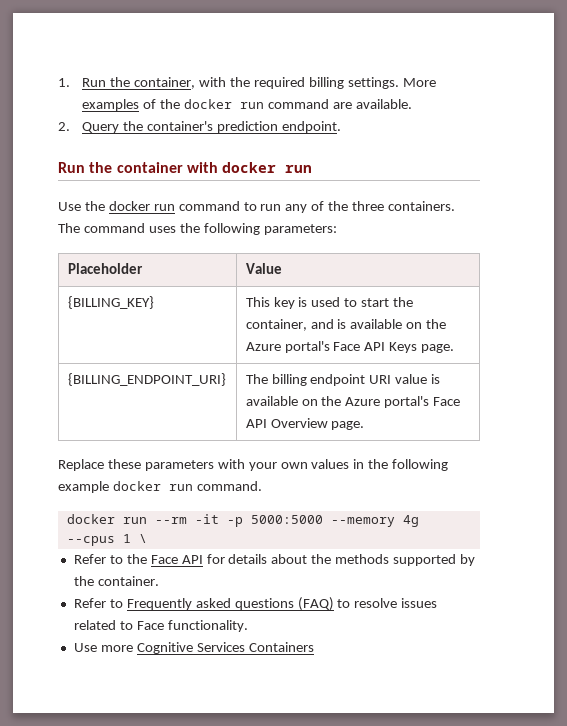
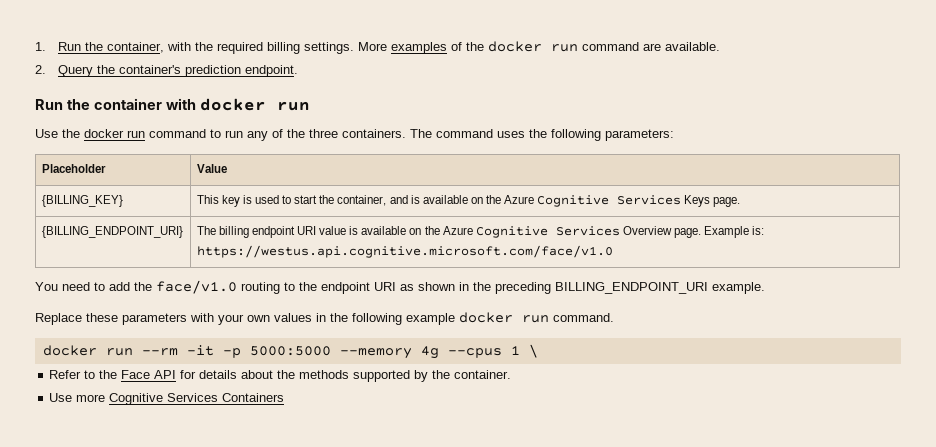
[284,341,386,353] portal's Face API -> [537,195,682,207] Cognitive Services
[384,396,461,408] [245,419,267,428] portal's Face API -> [475,226,620,238] Cognitive Services
(365, 425) none -> [704,226,765,238] [196,245,613,258] [35,280,765,294] Example is: https://westus.api.cognitive.microsoft.com/face/v1.0 // You need to add the face/v1.0 routing to the endpoint URI as shown in the preceding BILLING_ENDPOINT_URI example.
[73,597,438,611] [73,620,248,632] // Refer to Frequently asked questions (FAQ) to resolve issues related to Face functionality. -> (512, 374) none

